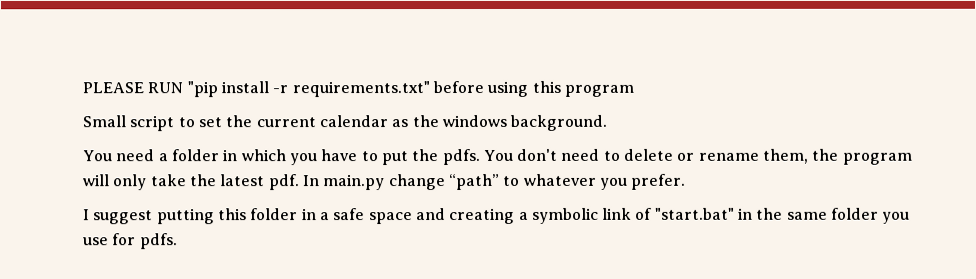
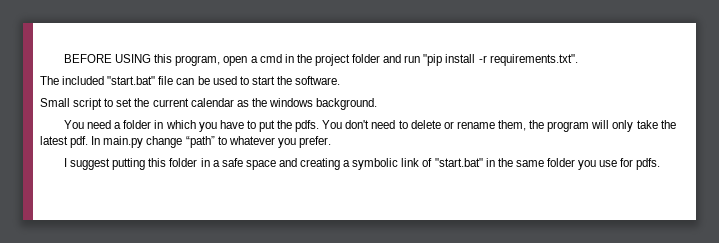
[82,80,634,98] PLEASE RUN "pip install -r requirements.txt" before using this program -> [63,54,578,66] [40,76,341,85] BEFORE USING this program, open a cmd in the project folder and run "pip install -r requirements.txt". // The included "start.bat" file can be used to start the software.

